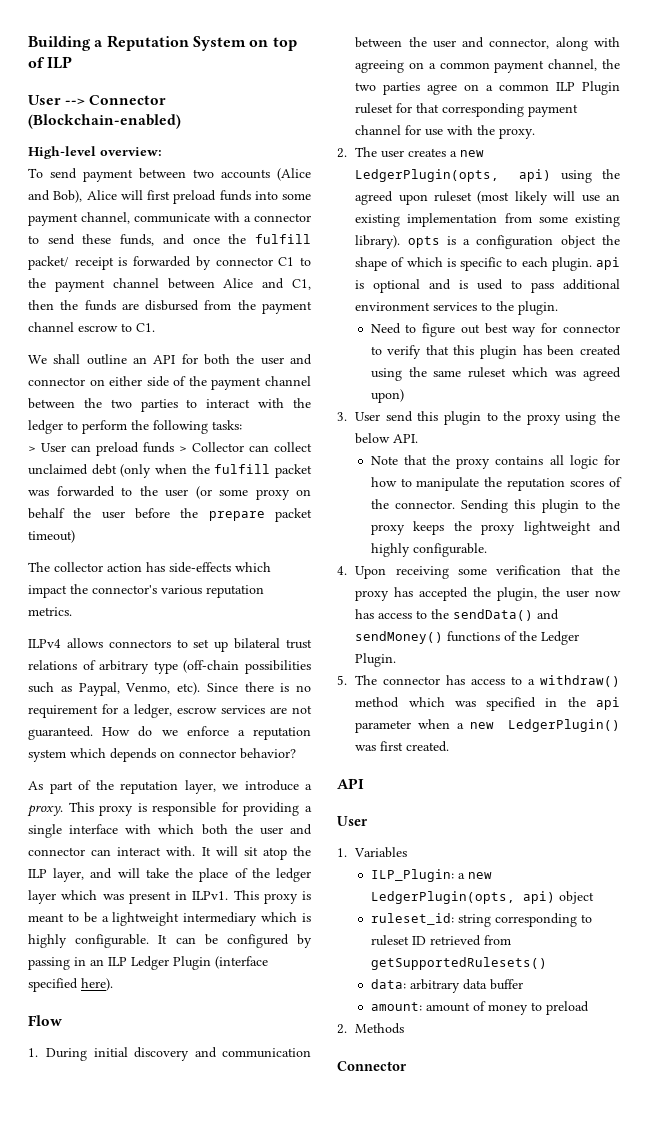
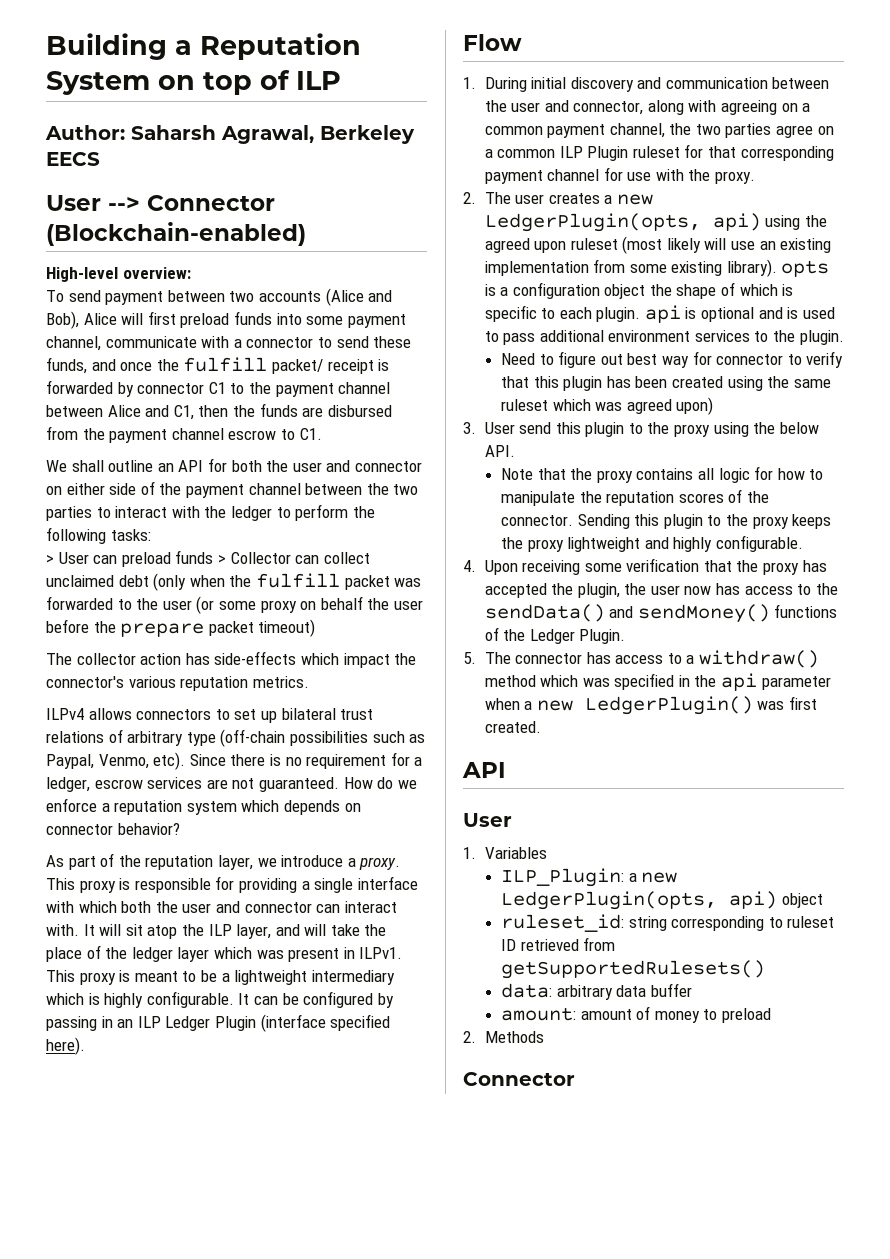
(73, 62) none -> [45,125,415,144] [46,152,100,166] // Author: Saharsh Agrawal, Berkeley EECS

